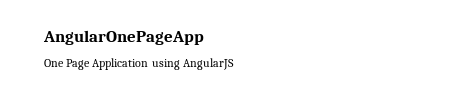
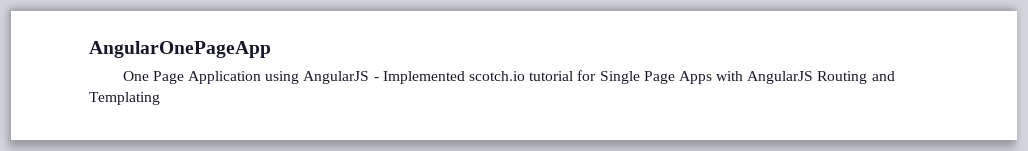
(234, 64) none -> [373,70,895,84] [89,92,160,105] - Implemented scotch.io tutorial for Single Page Apps with AngularJS Routing and Templating

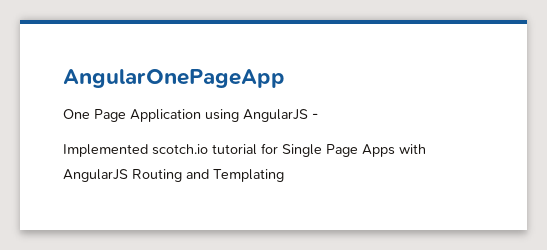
(379, 79) none -> (318, 116) //

